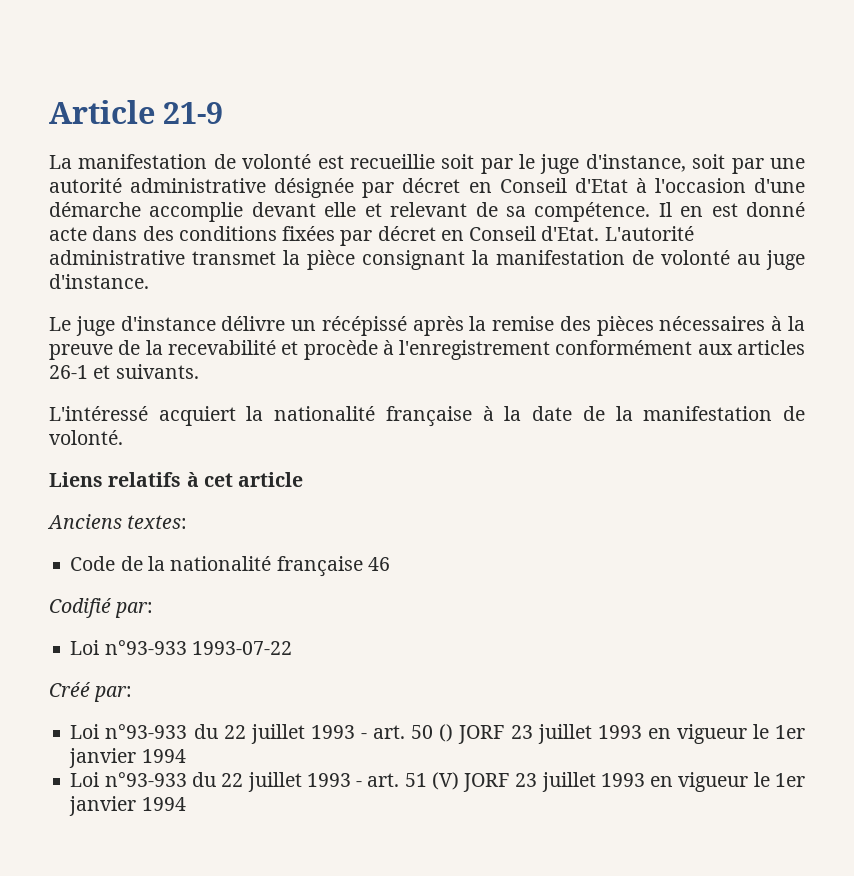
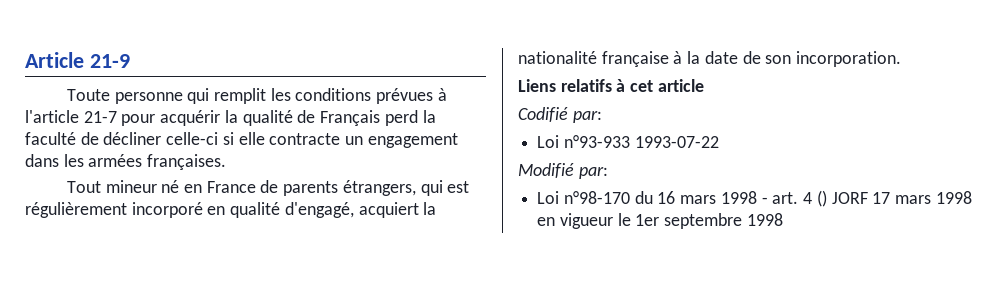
[49,154,806,174] [49,178,806,198] [49,202,805,222] [49,226,694,246] [49,250,805,270] [49,274,149,289] [49,316,805,336] [49,340,805,360] [49,364,199,379] [49,406,148,421] La manifestation de volonté est recueillie soit par le juge d'instance, soit par une autorité administrative désignée par décret en Conseil d'Etat à l'occasion d'une démarche accomplie devant elle et relevant de sa compétence. Il en est donné acte dans des conditions fixées par décret en Conseil d'Etat. L'autorité administrative transmet la pièce consignant la manifestation de volonté au juge d'instance. // Le juge d'instance délivre un récépissé après la remise des pièces nécessaires à la preuve de la recevabilité et procède à l'enregistrement conformément aux articles 26-1 et suivants. // L'intéressé -> [66,88,447,104] [25,110,436,126] [25,132,458,148] [25,154,227,170] [66,180,470,196] [25,202,354,218] Toute personne qui remplit les conditions prévues à l'article 21-7 pour acquérir la qualité de Français perd la faculté de décliner celle-ci si elle contracte un engagement dans les armées françaises. // Tout mineur né en France de parents étrangers, qui est régulièrement incorporé en qualité d'engagé,
[615,406,806,421] [49,430,123,445] la manifestation de volonté. -> [765,51,902,67] son incorporation.
[47,514,188,529] [70,556,390,577] // Anciens textes: // Code de la nationalité française 46 -> (704, 85) none
[49,682,133,702] [70,724,433,744] Créé par: // Loi n°93-933 du 22 juillet 1993 - art. 50 -> [518,163,608,179] [537,191,813,204] Modifié par: // Loi n°98-170 du 16 mars 1998 - art. 4
[510,724,805,744] [69,748,186,768] [70,772,805,792] [69,796,186,816] 23 juillet 1993 en vigueur le 1er janvier 1994 // Loi n°93-933 du 22 juillet 1993 - art. 51 (V) JORF 23 juillet 1993 en vigueur le 1er janvier 1994 -> [872,191,972,204] [537,213,783,229] 17 mars 1998 en vigueur le 1er septembre 1998

